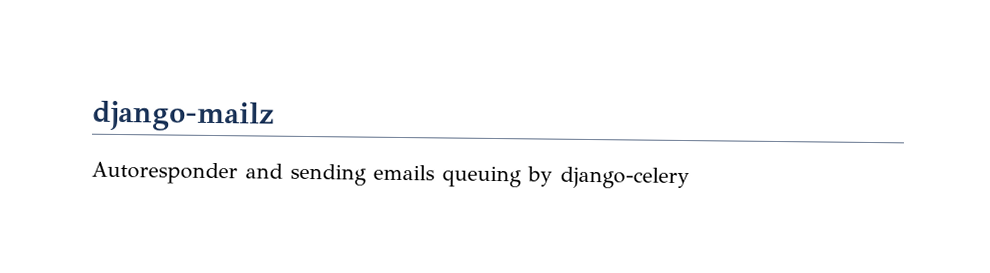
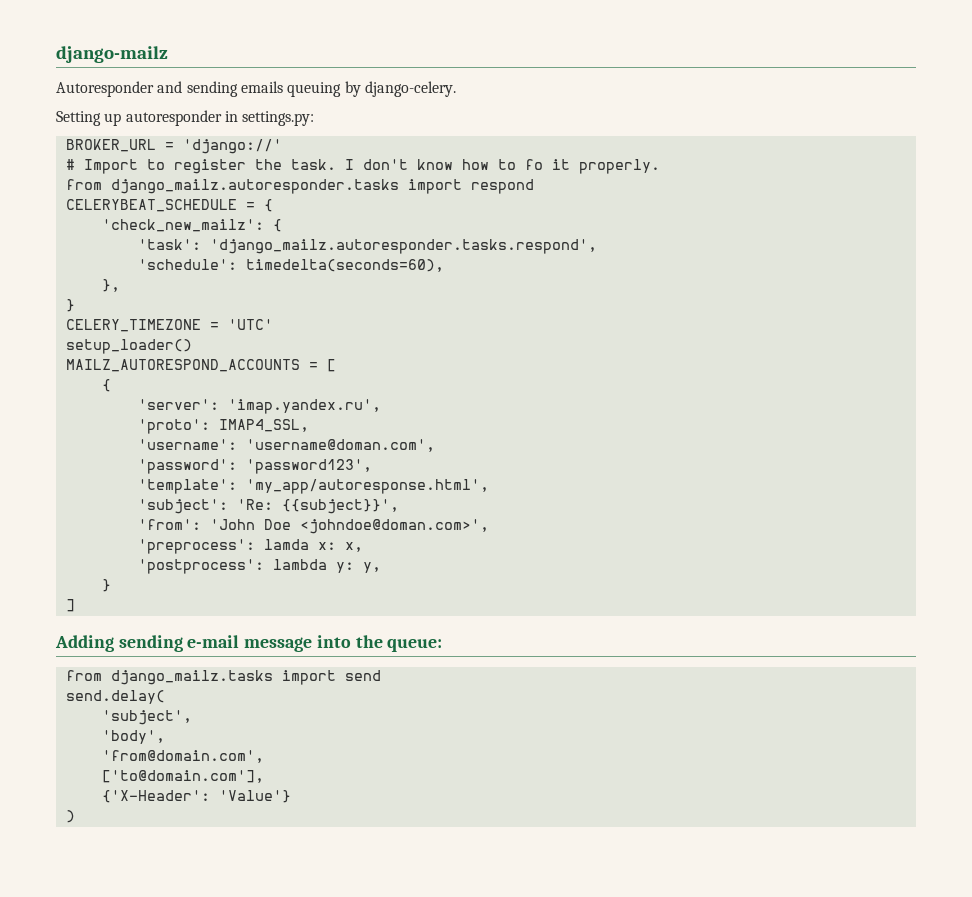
[560,166,690,190] django-celery -> [364,81,456,97] [56,110,315,126] [65,139,282,154] [65,159,660,174] [65,179,534,194] [65,199,273,212] [101,219,282,232] [137,239,597,254] [137,259,444,272] [101,279,120,292] [65,299,75,312] [65,319,273,332] [65,339,192,354] [65,359,336,372] [101,379,111,392] [137,399,381,414] [137,419,309,434] [137,439,435,452] [137,459,372,474] [137,479,489,494] [137,499,399,514] [137,519,489,534] [137,539,363,554] [137,559,381,574] [101,579,111,592] [65,599,75,612] [55,635,443,652] [65,670,381,685] [65,690,165,704] [101,710,192,725] [101,730,165,744] [101,750,264,763] [101,770,264,783] [101,790,291,803] [65,810,75,823] django-celery. // Setting up autoresponder in settings.py: // BROKER_URL = 'django://' // # Import to register the task. I don't know how to fo it properly. // from django_mailz.autoresponder.tasks import respond // CELERYBEAT_SCHEDULE = { // 'check_new_mailz': { // 'task': 'django_mailz.autoresponder.tasks.respond', // 'schedule': timedelta(seconds=60), // }, // } // CELERY_TIMEZONE = 'UTC' // setup_loader() // MAILZ_AUTORESPOND_ACCOUNTS = [ // { // 'server': 'imap.yandex.ru', // 'proto': IMAP4_SSL, // 'username': 'username@doman.com', // 'password': 'password123', // 'template': 'my_app/autoresponse.html', // 'subject': 'Re: {{subject}}', // 'from': 'John Doe <johndoe@doman.com>', // 'preprocess': lamda x: x, // 'postprocess': lambda y: y, // } // ] // Adding sending e-mail message into the queue: // from django_mailz.tasks import send // send.delay( // 'subject', // 'body', // 'from@domain.com', // ['to@domain.com'], // {'X-Header': 'Value'} // )

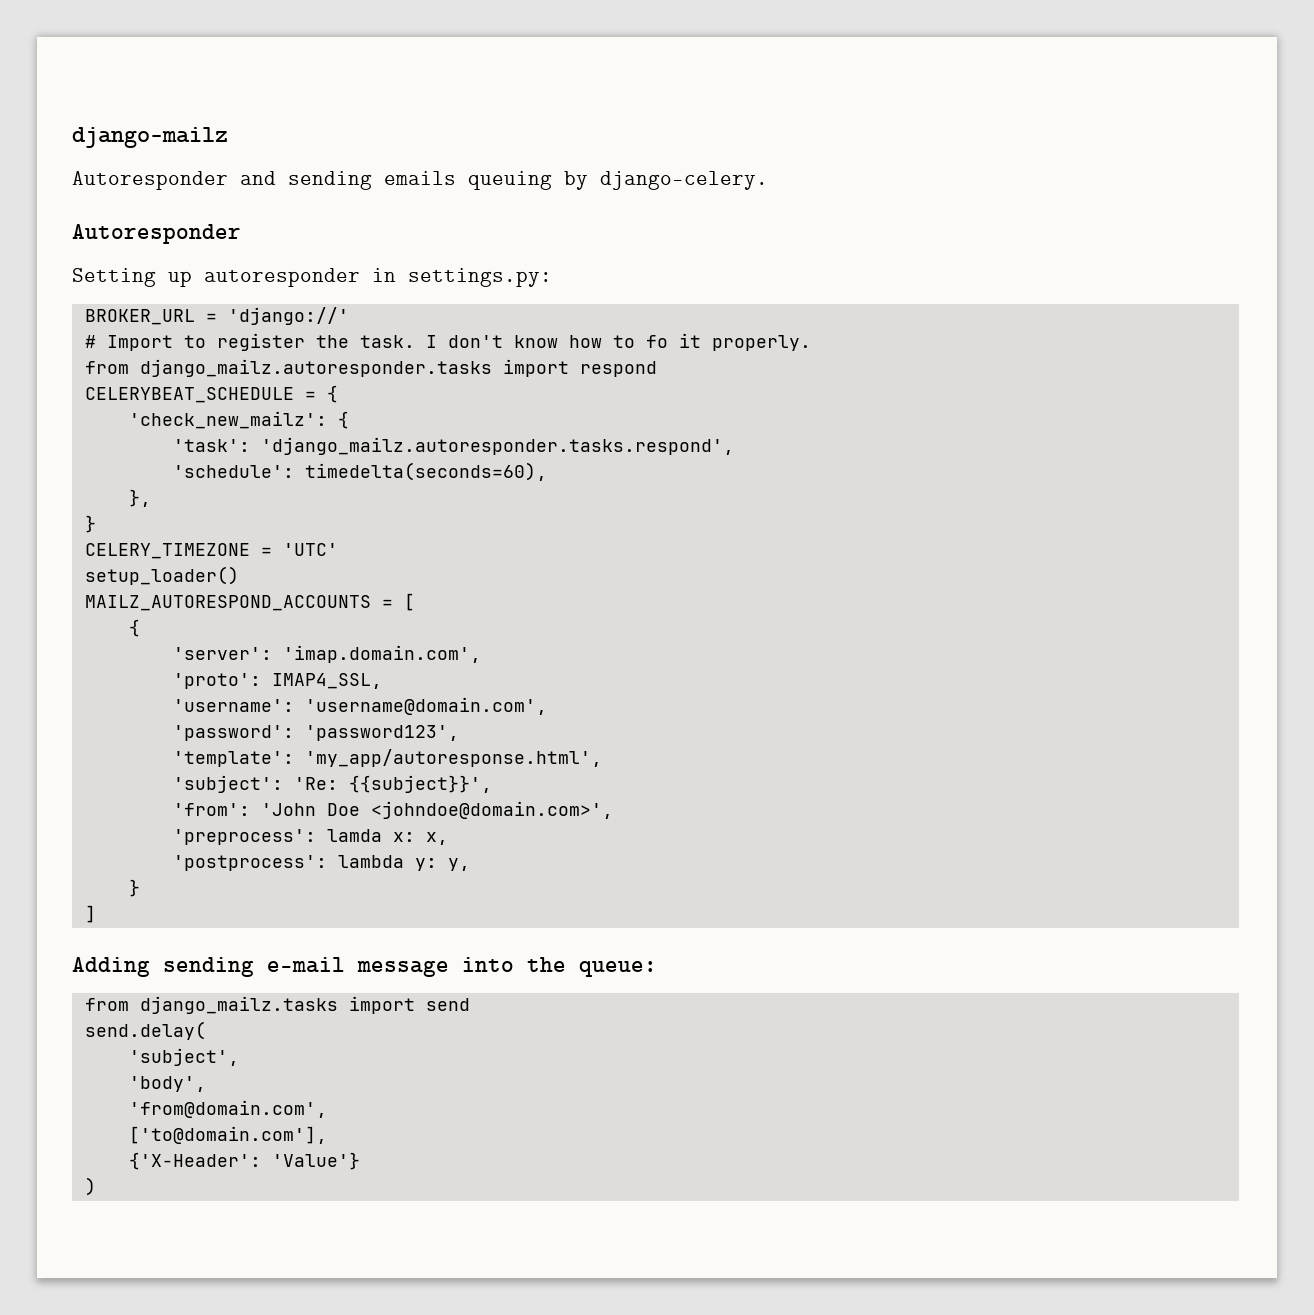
(456, 89) none -> [72,224,241,244] // Autoresponder
[227,399,381,414] 'imap.yandex.ru', -> [282,645,481,663] 'imap.domain.com',
[245,439,435,452] 'username@doman.com', -> [304,697,547,715] 'username@domain.com',
[299,519,489,534] <johndoe@doman.com>', -> [370,801,613,819] <johndoe@domain.com>',

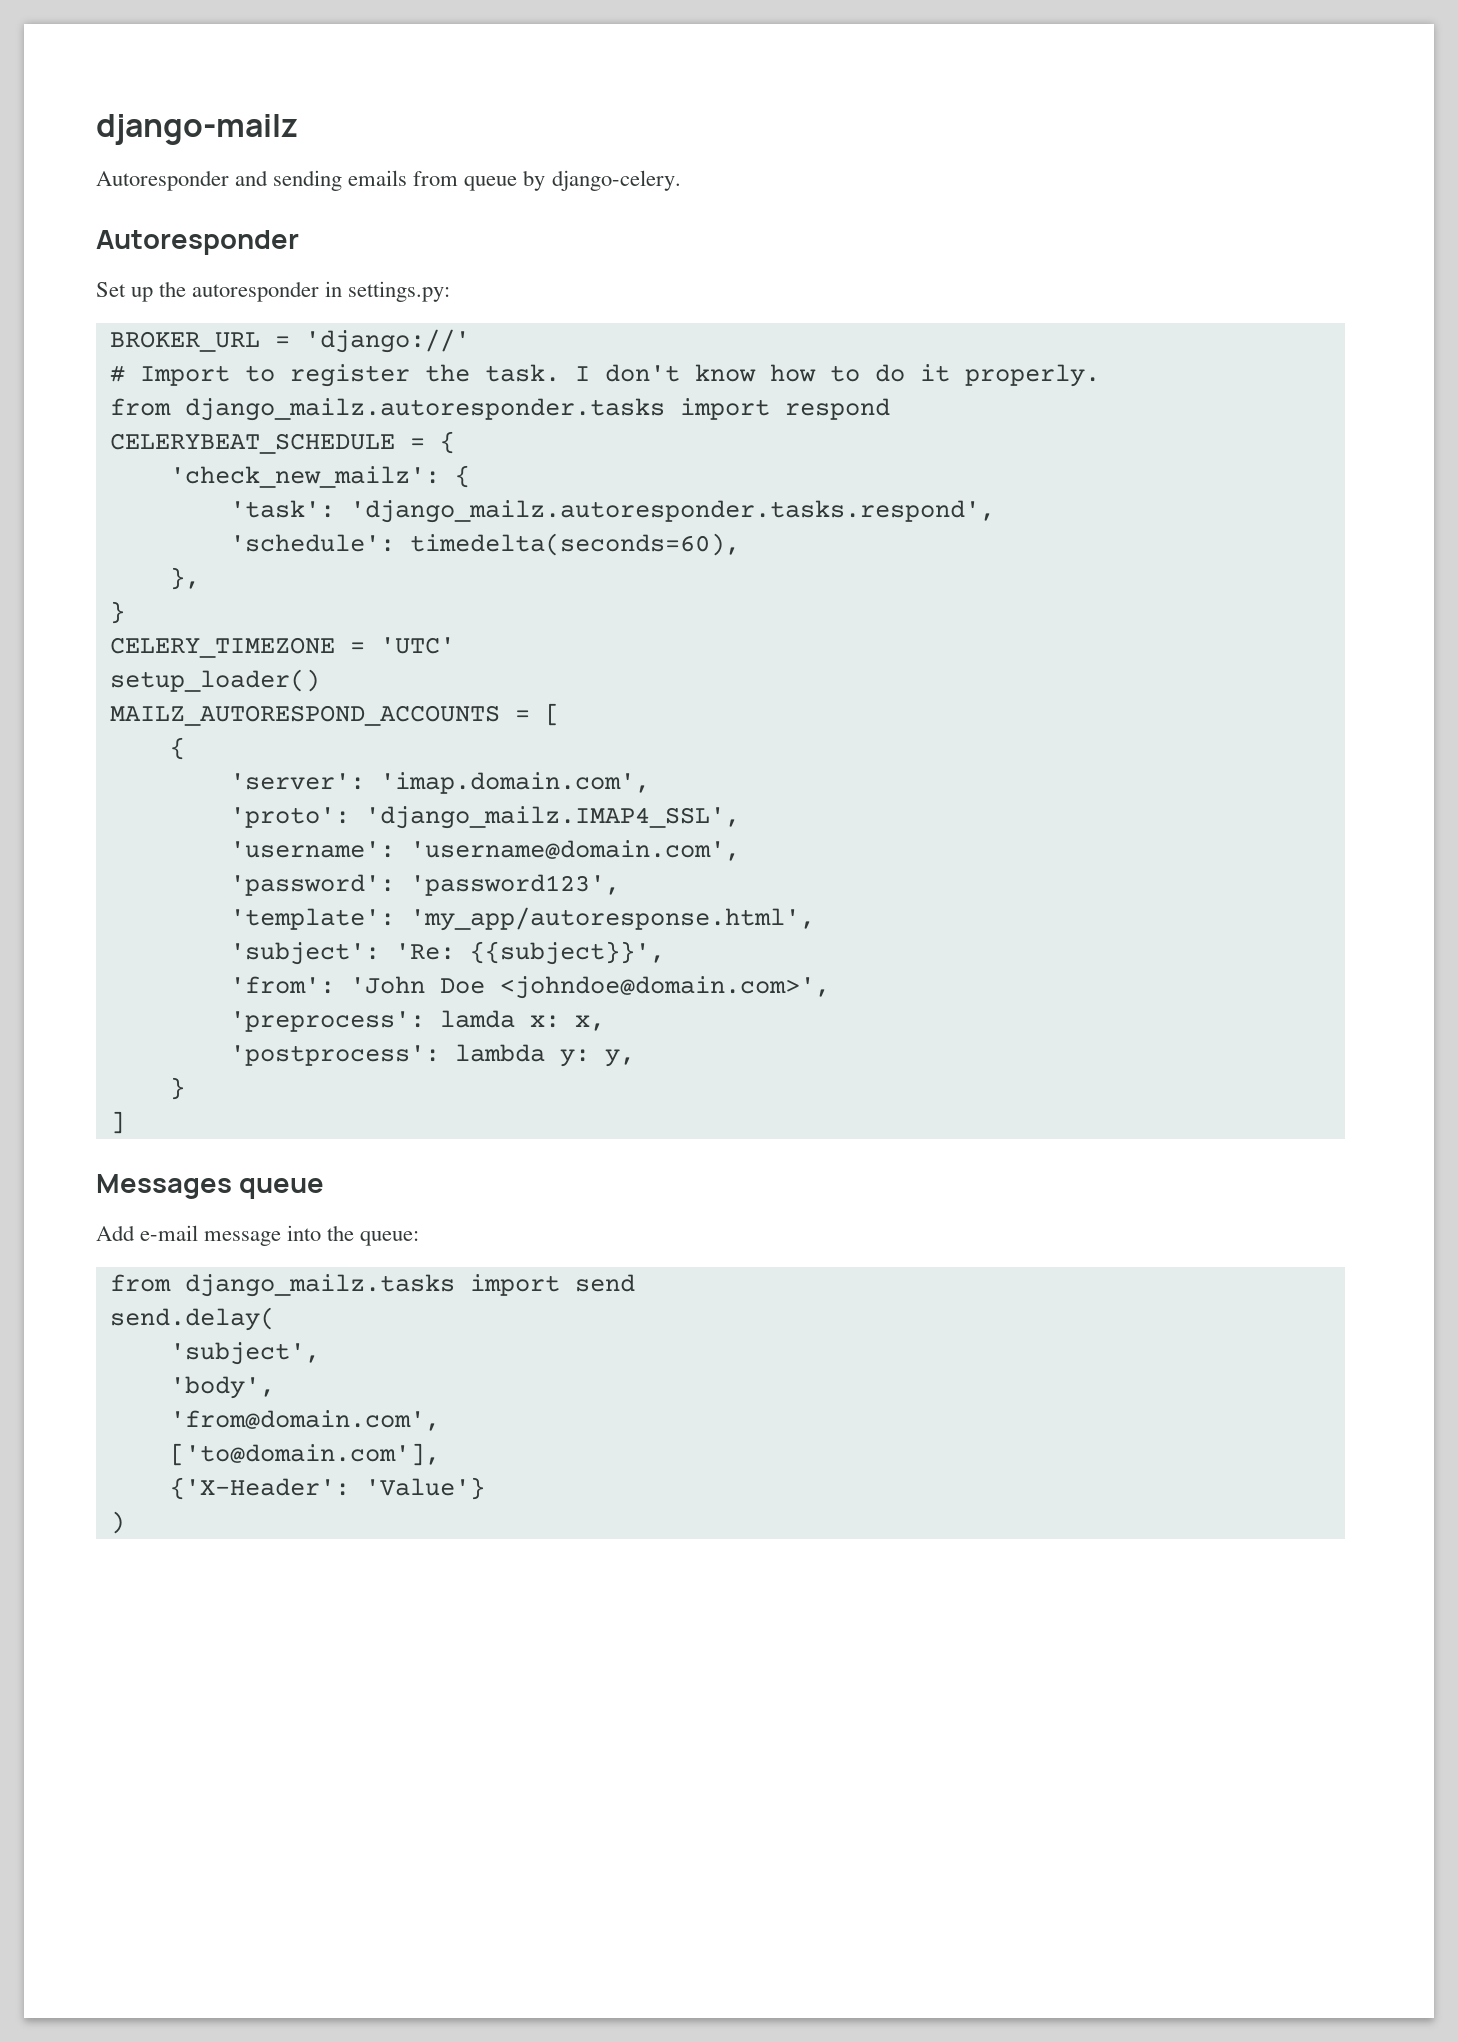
[468,171,552,190] queuing -> [413,171,518,191] from queue
[72,268,192,287] Setting up -> [96,281,187,302] Set up the
[645,335,668,348] fo -> [874,364,905,382] do
[271,673,382,689] IMAP4_SSL, -> [364,806,740,829] 'django_mailz.IMAP4_SSL',
[72,957,254,977] Adding sending -> [96,1174,325,1199] [96,1225,135,1241] Messages queue // Add

